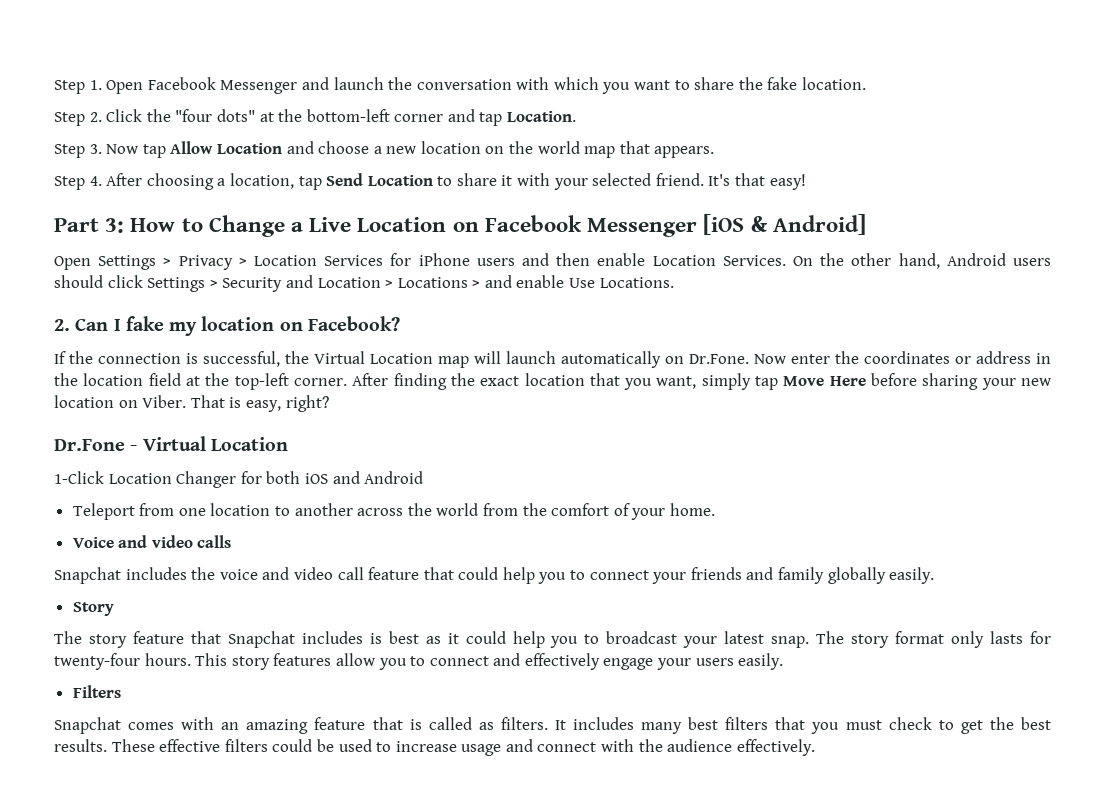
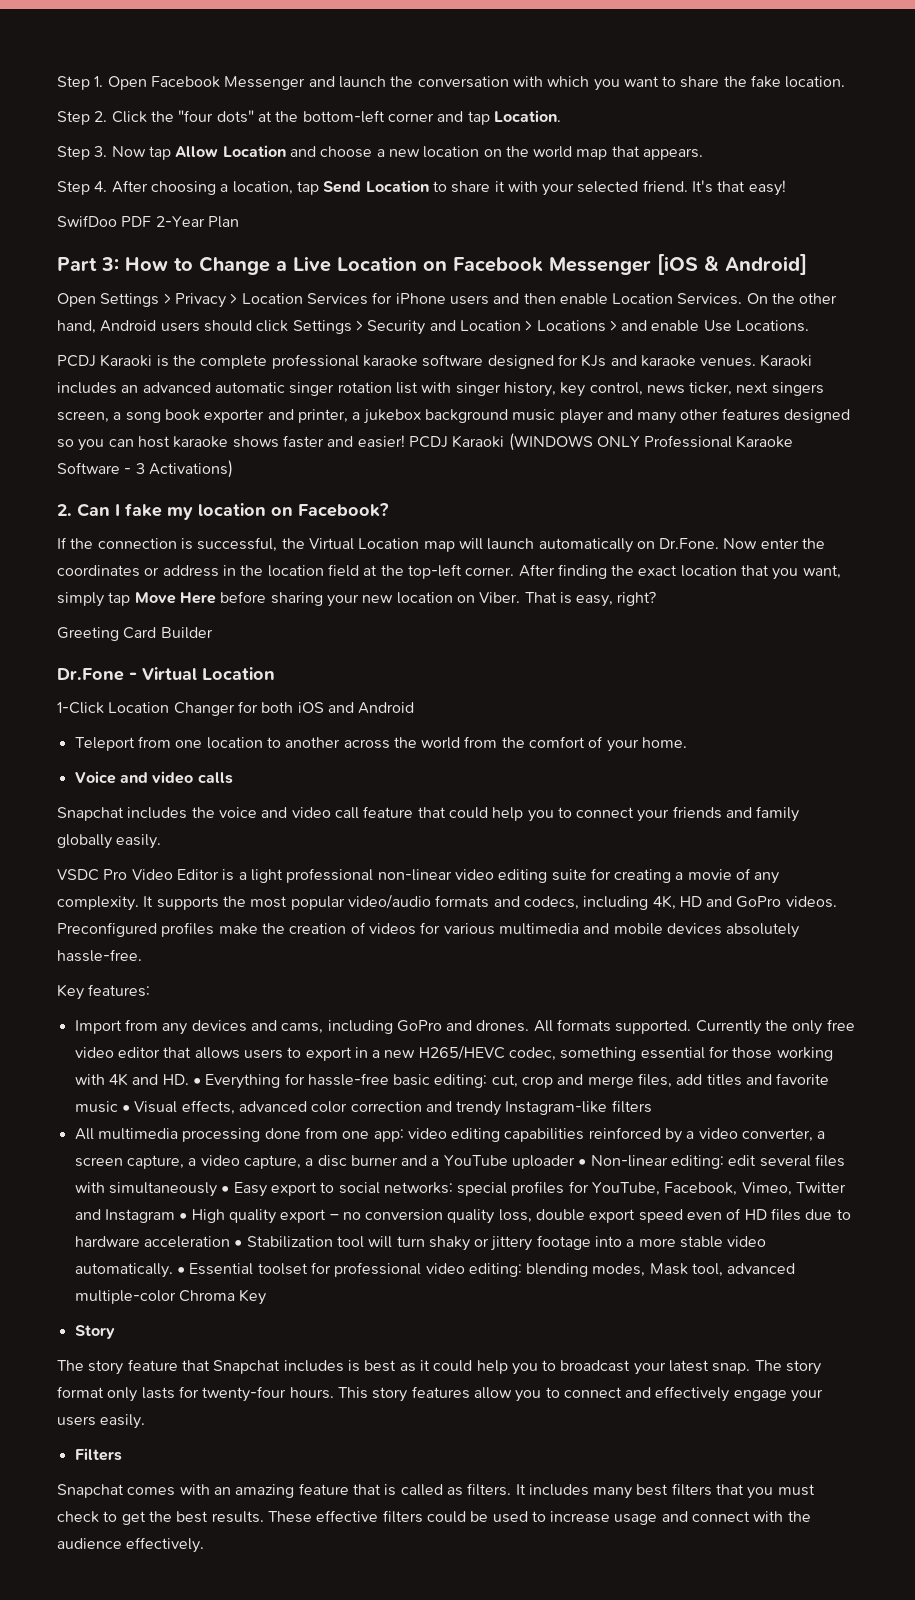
(806, 182) none -> [57,215,239,228] // SwifDoo PDF 2-Year Plan
(674, 282) none -> [57,354,813,369] [57,382,824,397] [57,408,851,424] [57,433,794,451] [57,460,233,478] // PCDJ Karaoki is the complete professional karaoke software designed for KJs and karaoke venues. Karaoki includes an advanced automatic singer rotation list with singer history, key control, news ticker, next singers screen, a song book exporter and printer, a jukebox background music player and many other features designed so you can host karaoke shows faster and easier! PCDJ Karaoki (WINDOWS ONLY Professional Karaoke Software - 3 Activations)
(329, 403) none -> [57,627,213,641] // Greeting Card Builder
(935, 575) none -> [57,868,780,884] [57,894,837,911] [57,922,800,938] [57,949,142,962] [57,984,151,1000] [74,1019,855,1035] [74,1045,833,1061] [74,1073,830,1089] [74,1100,652,1116] [74,1127,826,1143] [74,1154,846,1169] [74,1181,847,1197] [74,1208,851,1224] [74,1235,767,1251] [74,1262,796,1278] [74,1289,267,1305] // VSDC Pro Video Editor is a light professional non-linear video editing suite for creating a movie of any complexity. It supports the most popular video/audio formats and codecs, including 4K, HD and GoPro videos. Preconfigured profiles make the creation of videos for various multimedia and mobile devices absolutely hassle-free. // Key features: // Import from any devices and cams, including GoPro and drones. All formats supported. Сurrently the only free video editor that allows users to export in a new H265/HEVC codec, something essential for those working with 4K and HD. • Everything for hassle-free basic editing: cut, crop and merge files, add titles and favorite music • Visual effects, advanced color correction and trendy Instagram-like filters // All multimedia processing done from one app: video editing capabilities reinforced by a video converter, a screen capture, a video capture, a disc burner and a YouTube uploader • Non-linear editing: edit several files with simultaneously • Easy export to social networks: special profiles for YouTube, Facebook, Vimeo, Twitter and Instagram • High quality export – no conversion quality loss, double export speed even of HD files due to hardware acceleration • Stabilization tool will turn shaky or jittery footage into a more stable video automatically. • Essential toolset for professional video editing: blending modes, Mask tool, advanced multiple-color Chroma Key

